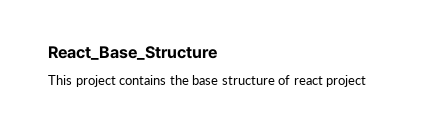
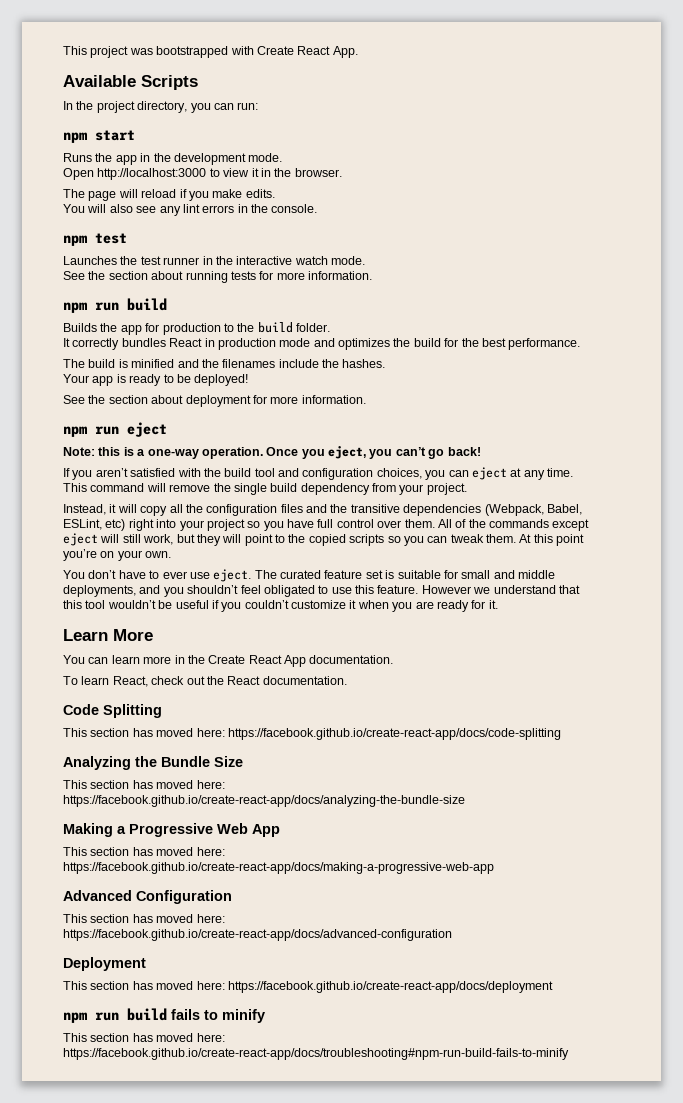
[48,46,217,60] [48,75,367,87] React_Base_Structure // This project contains the base structure of react project -> [63,46,358,58] [63,75,198,90] [63,101,259,113] [63,130,135,143] [63,153,283,165] [63,168,342,180] [63,189,275,201] [63,204,318,216] [63,233,127,246] [63,256,365,265] [63,271,372,283] [63,298,167,313] [63,322,330,335] [63,338,581,350] [63,359,386,368] [63,374,249,386] [63,395,366,407] [63,422,167,437] [63,446,481,459] [63,467,573,480] [63,483,467,495] [63,504,582,516] [63,519,590,531] [63,533,585,546] [63,549,172,561] [63,569,555,582] [63,585,580,597] [63,600,498,612] [63,629,153,641] [63,655,394,667] [63,676,347,687] [63,704,162,718] [63,728,561,740] [63,756,243,770] [63,780,225,789] [63,795,465,807] [63,823,280,837] [63,847,225,856] [63,862,494,874] [63,890,232,904] [63,914,225,923] [63,929,452,941] [63,957,146,971] [63,981,553,993] [63,1008,265,1023] [63,1033,225,1042] [63,1048,569,1060] This project was bootstrapped with Create React App. // Available Scripts // In the project directory, you can run: // npm start // Runs the app in the development mode. // Open http://localhost:3000 to view it in the browser. // The page will reload if you make edits. // You will also see any lint errors in the console. // npm test // Launches the test runner in the interactive watch mode. // See the section about running tests for more information. // npm run build // Builds the app for production to the build folder. // It correctly bundles React in production mode and optimizes the build for the best performance. // The build is minified and the filenames include the hashes. // Your app is ready to be deployed! // See the section about deployment for more information. // npm run eject // Note: this is a one-way operation. Once you eject, you can’t go back! // If you aren’t satisfied with the build tool and configuration choices, you can eject at any time. This command will remove the single build dependency from your project. // Instead, it will copy all the configuration files and the transitive dependencies (Webpack, Babel, ESLint, etc) right into your project so you have full control over them. All of the commands except eject will still work, but they will point to the copied scripts so you can tweak them. At this point you’re on your own. // You don’t have to ever use eject. The curated feature set is suitable for small and middle deployments, and you shouldn’t feel obligated to use this feature. However we understand that this tool wouldn’t be useful if you couldn’t customize it when you are ready for it. // Learn More // You can learn more in the Create React App documentation. // To learn React, check out the React documentation. // Code Splitting // This section has moved here: https://facebook.github.io/create-react-app/docs/code-splitting // Analyzing the Bundle Size // This section has moved here: https://facebook.github.io/create-react-app/docs/analyzing-the-bundle-size // Making a Progressive Web App // This section has moved here: https://facebook.github.io/create-react-app/docs/making-a-progressive-web-app // Advanced Configuration // This section has moved here: https://facebook.github.io/create-react-app/docs/advanced-configuration // Deployment // This section has moved here: https://facebook.github.io/create-react-app/docs/deployment // npm run build fails to minify // This section has moved here: https://facebook.github.io/create-react-app/docs/troubleshooting#npm-run-build-fails-to-minify

